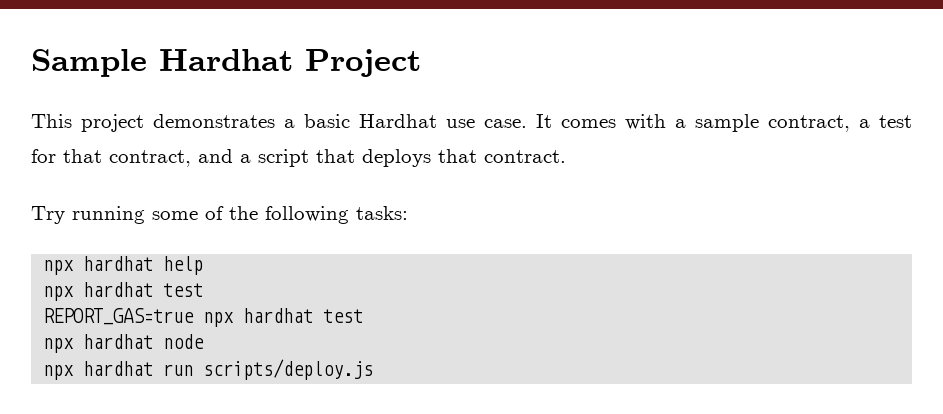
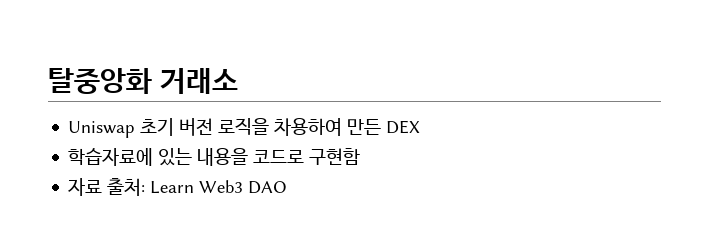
[31,49,421,77] [31,114,912,132] [31,149,566,167] [31,206,408,224] [43,256,204,275] [43,282,204,301] [43,308,364,327] [43,334,205,353] [43,359,374,380] Sample Hardhat Project // This project demonstrates a basic Hardhat use case. It comes with a sample contract, a test for that contract, and a script that deploys that contract. // Try running some of the following tasks: // npx hardhat help // npx hardhat test // REPORT_GAS=true npx hardhat test // npx hardhat node // npx hardhat run scripts/deploy.js -> [48,68,238,94] [68,118,421,138] [68,148,361,166] [68,178,288,196] 탈중앙화 거래소 // Uniswap 초기 버전 로직을 차용하여 만든 DEX // 학습자료에 있는 내용을 코드로 구현함 // 자료 출처: Learn Web3 DAO

